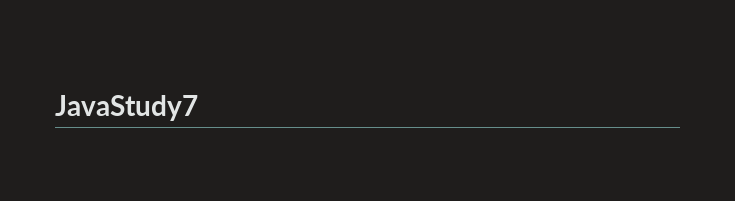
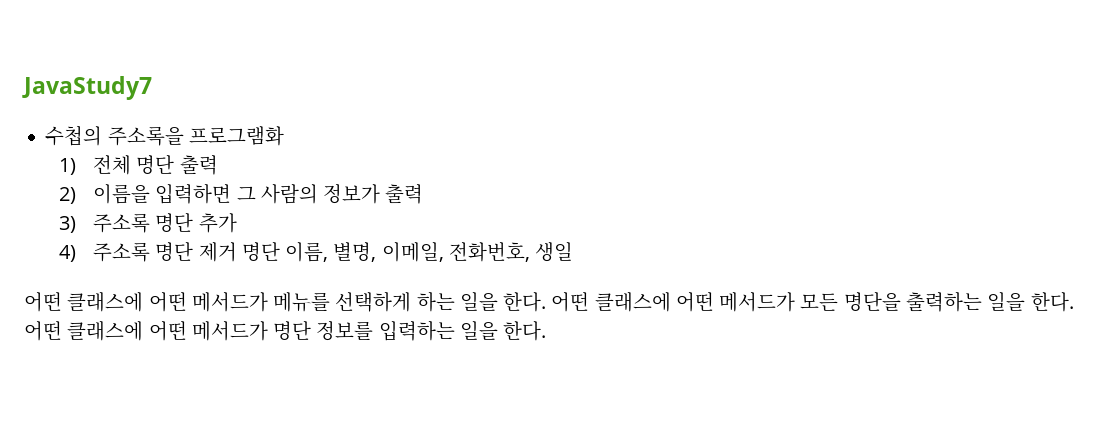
(198, 108) none -> [45,125,284,146] [58,155,218,175] [58,184,424,204] [58,213,237,233] [58,242,574,262] [24,292,1074,312] [24,321,547,341] // 수첩의 주소록을 프로그램화 // 1) 전체 명단 출력 // 2) 이름을 입력하면 그 사람의 정보가 출력 // 3) 주소록 명단 추가 // 4) 주소록 명단 제거 명단 이름, 별명, 이메일, 전화번호, 생일 // 어떤 클래스에 어떤 메서드가 메뉴를 선택하게 하는 일을 한다. 어떤 클래스에 어떤 메서드가 모든 명단을 출력하는 일을 한다. 어떤 클래스에 어떤 메서드가 명단 정보를 입력하는 일을 한다.

